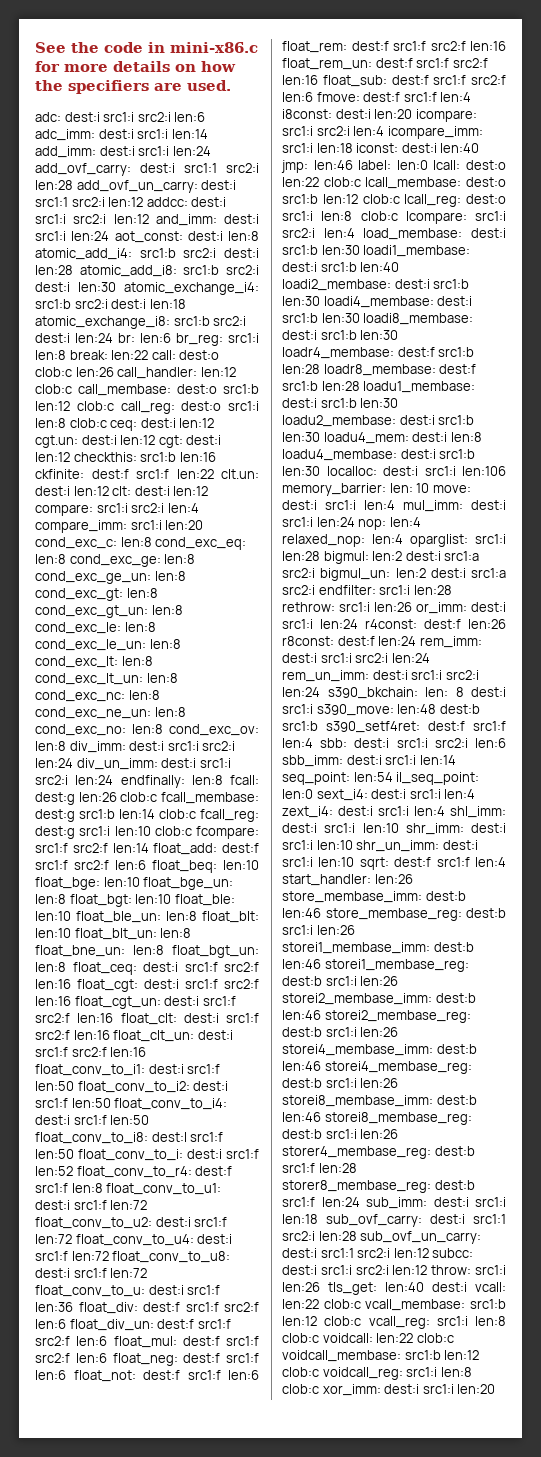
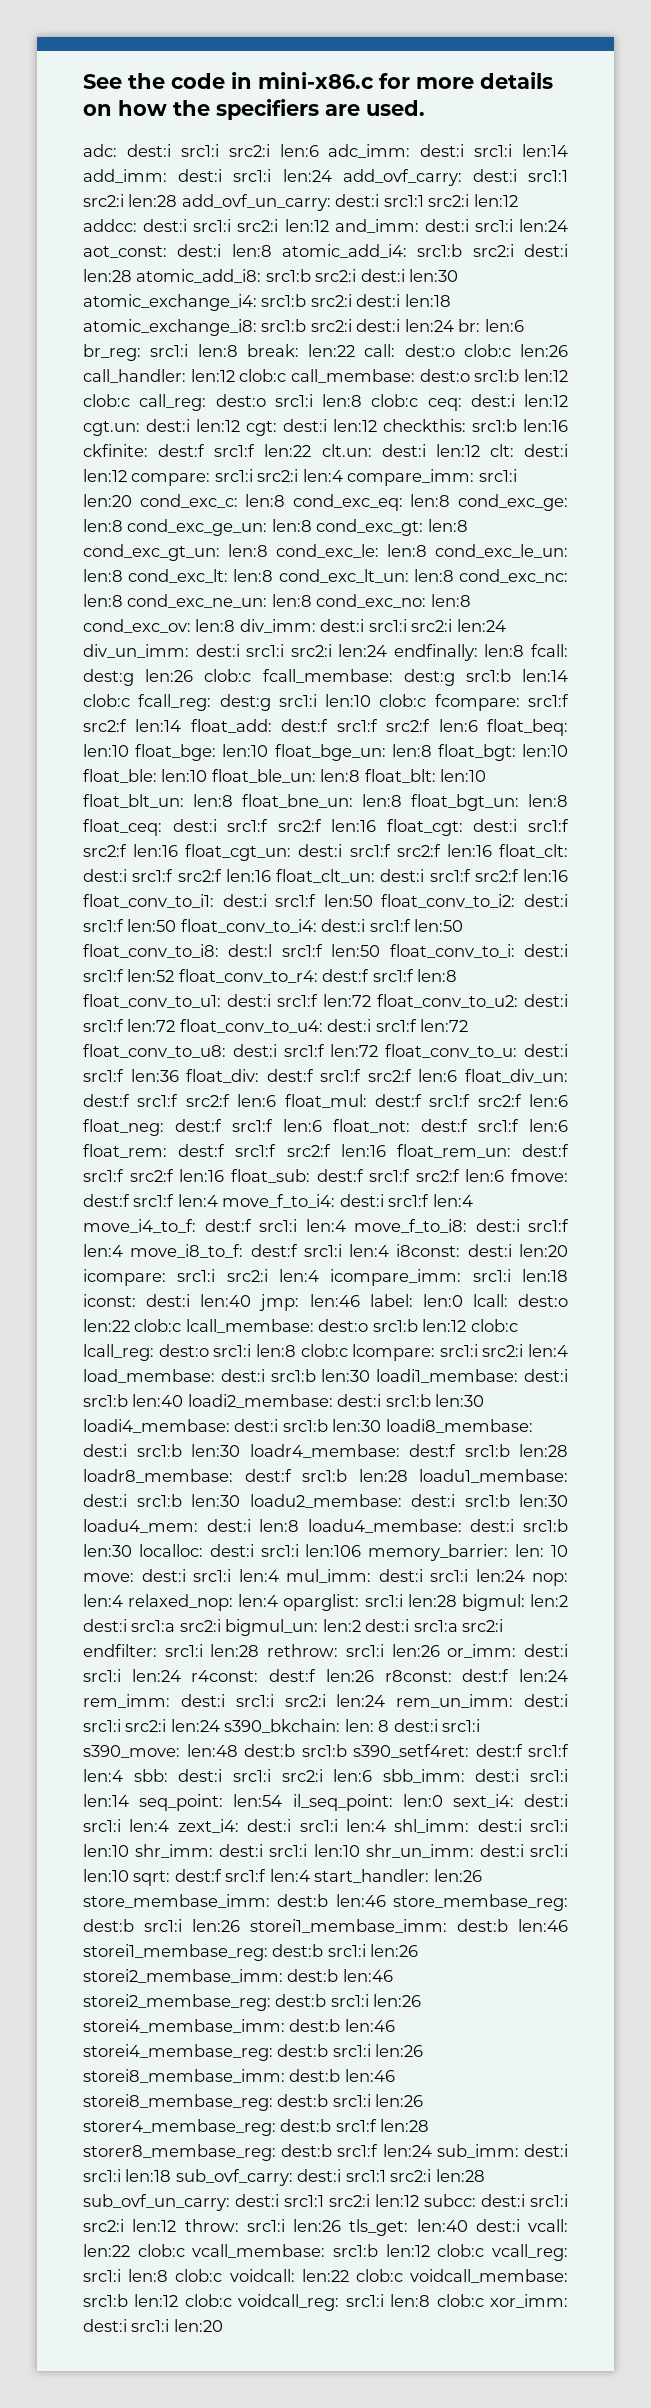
(472, 97) none -> [222,1194,473,1208] [83,1219,569,1233] [83,1244,390,1258] move_f_to_i4: dest:i src1:f len:4 move_i4_to_f: dest:f src1:i len:4 move_f_to_i8: dest:i src1:f len:4 move_i8_to_f: dest:f src1:i len:4

